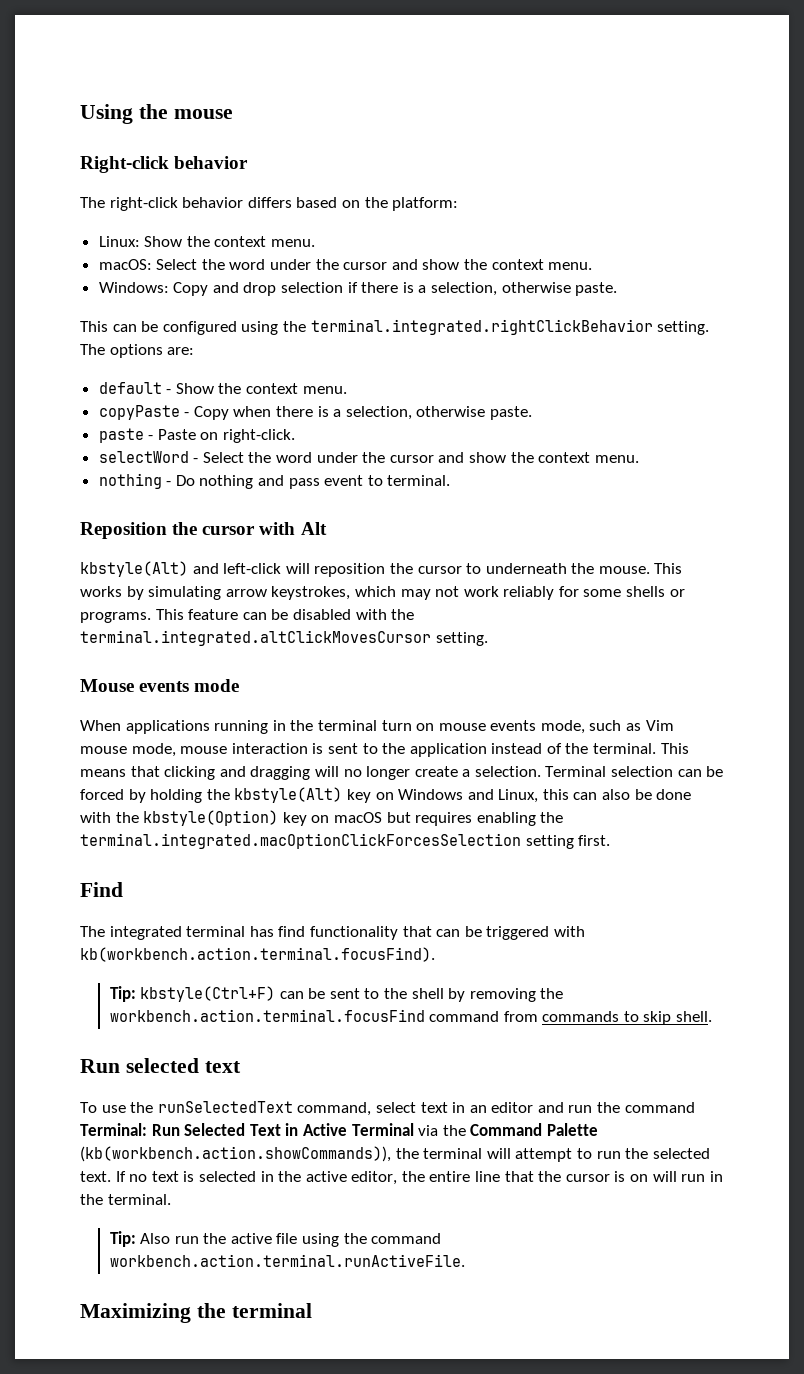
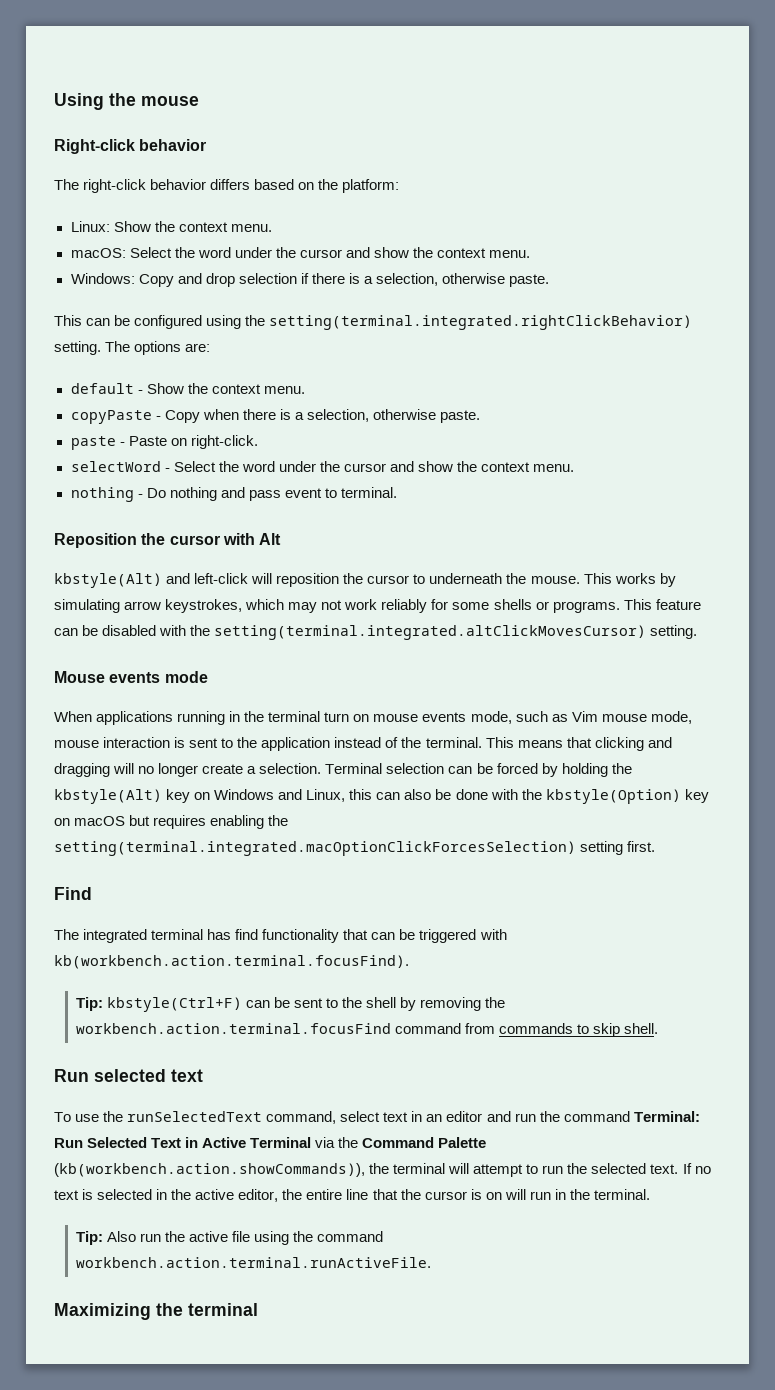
[310,319,653,335] terminal.integrated.rightClickBehavior -> [269,315,693,330] setting(terminal.integrated.rightClickBehavior)
[80,630,431,646] terminal.integrated.altClickMovesCursor -> [214,625,647,640] setting(terminal.integrated.altClickMovesCursor)
[80,833,521,849] terminal.integrated.macOptionClickForcesSelection -> [54,841,576,856] setting(terminal.integrated.macOptionClickForcesSelection)

